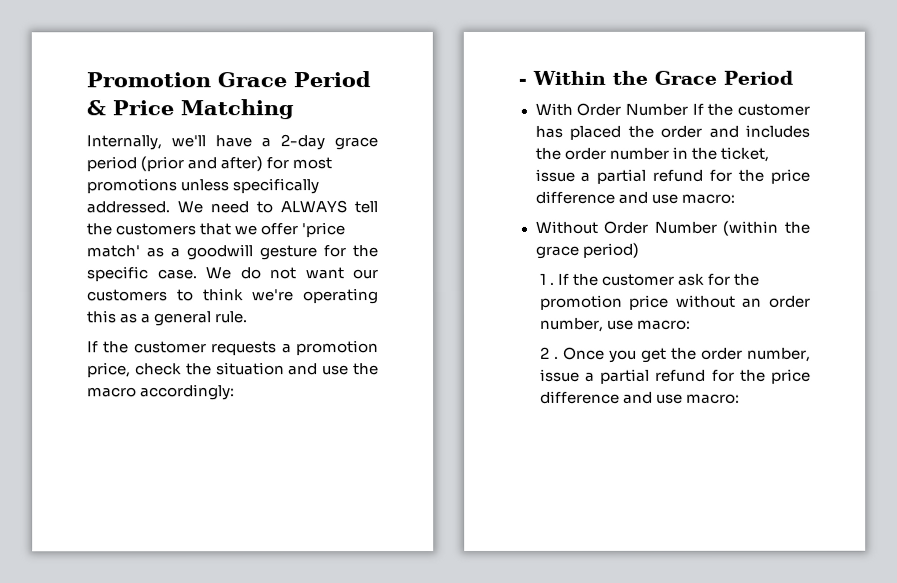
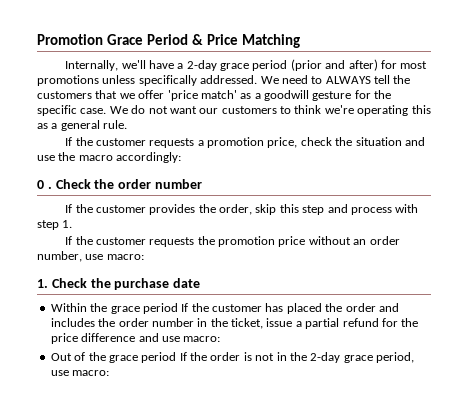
[518,70,793,85] [534,102,688,116] - Within the Grace Period // With Order Number -> [37,179,202,189] [65,204,419,215] [37,220,73,230] [65,236,400,247] [37,251,144,262] [37,278,201,290] [50,303,178,314] 0 . Check the order number // If the customer provides the order, skip this step and process with step 1. // If the customer requests the promotion price without an order number, use macro: // 1. Check the purchase date // Within the grace period
[534,220,810,236] [534,242,639,259] [538,273,760,286] [539,294,811,310] [539,317,691,332] [539,346,811,363] [539,368,811,384] [539,390,653,404] Without Order Number (within the grace period) // 1 . If the customer ask for the promotion price without an order number, use macro: // 2 . Once you get the order number, issue a partial refund for the price difference and -> [50,352,414,363] Out of the grace period If the order is not in the 2-day grace period,

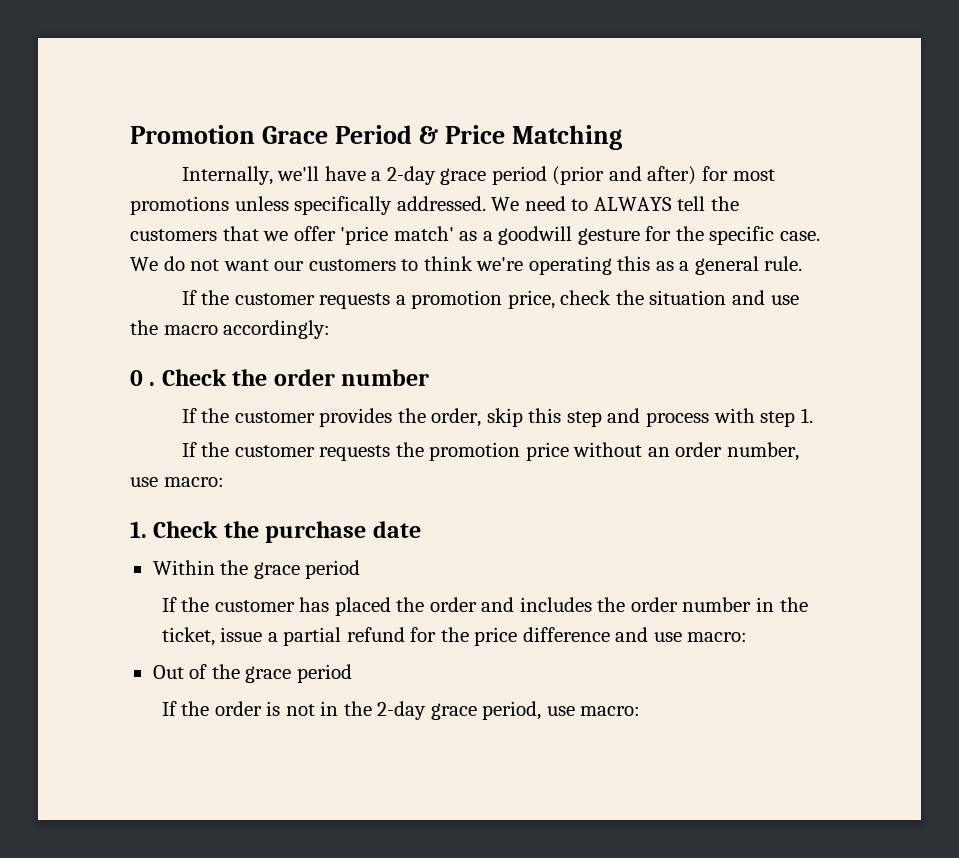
(178, 308) none -> (361, 569) //
(177, 357) none -> (352, 673) //

